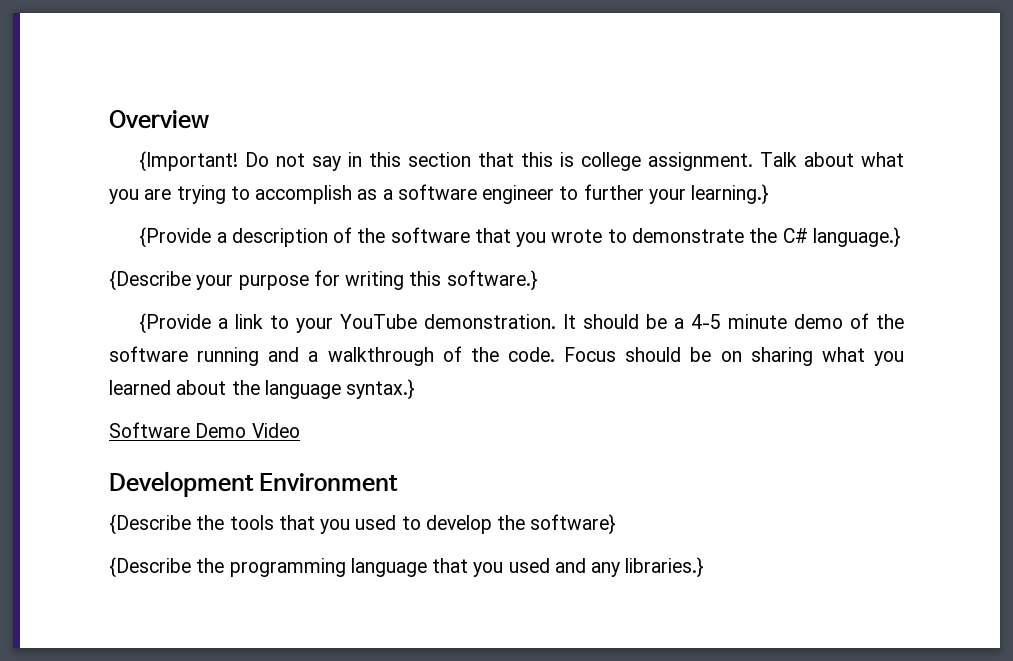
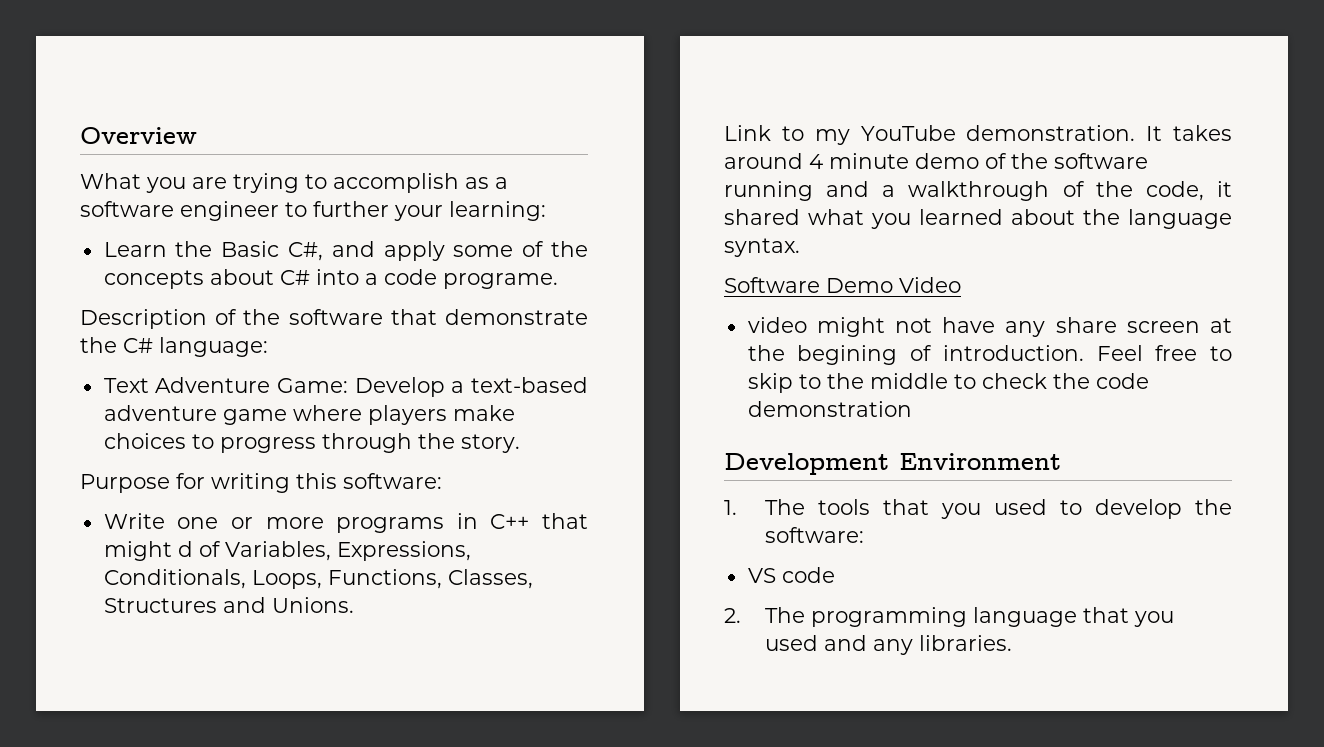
[139,151,904,172] {Important! Do not say in this section that this is college assignment. Talk about what -> [80,173,141,189] What
[691,184,770,205] [139,227,901,248] [109,270,538,291] [139,313,722,334] learning.} // {Provide a description of the software that you wrote to demonstrate the C# language.} // {Describe your purpose for writing this software.} // {Provide a link to your YouTube demonstration. It should be a 4-5 -> [449,201,546,221] [103,241,588,261] [103,269,558,289] [80,309,588,329] [80,337,268,357] [103,377,588,397] [103,405,515,425] [103,433,520,453] [80,473,442,493] [103,513,588,533] [103,541,471,561] [103,569,533,589] [103,597,354,613] [724,125,1232,145] [724,153,823,169] learning: // Learn the Basic C#, and apply some of the concepts about C# into a code programe. // Description of the software that demonstrate the C# language: // Text Adventure Game: Develop a text-based adventure game where players make choices to progress through the story. // Purpose for writing this software: // Write one or more programs in C++ that might d of Variables, Expressions, Conditionals, Loops, Functions, Classes, Structures and Unions. // Link to my YouTube demonstration. It takes around 4
[508,347,813,366] code. Focus should be on sharing -> [1145,181,1232,201] [724,209,800,225] code, it shared
[346,379,416,400] syntax.} -> [724,238,800,257] syntax.
(300, 430) none -> [747,317,1232,337] [747,345,1232,365] [747,373,1149,393] [747,401,912,417] // video might not have any share screen at the begining of introduction. Feel free to skip to the middle to check the code demonstration
[109,514,225,535] {Describe the -> [724,499,805,515] 1. The
[530,514,617,535] [109,557,225,578] software} // {Describe the -> [764,527,864,543] [747,567,835,583] [724,607,805,623] software: // VS code // 2. The
[625,557,705,578] libraries.} -> [918,635,1012,651] libraries.

